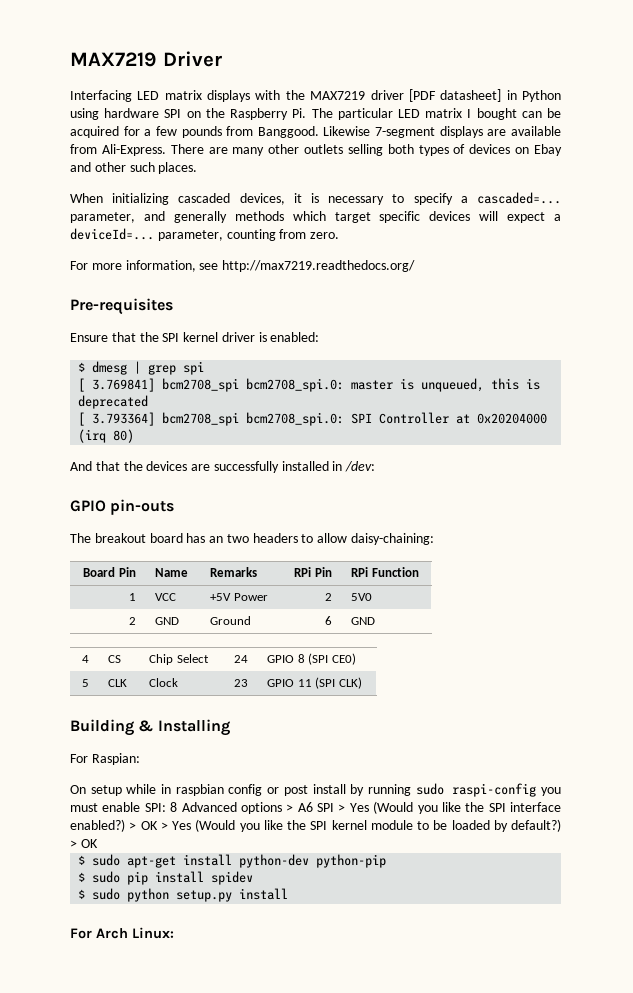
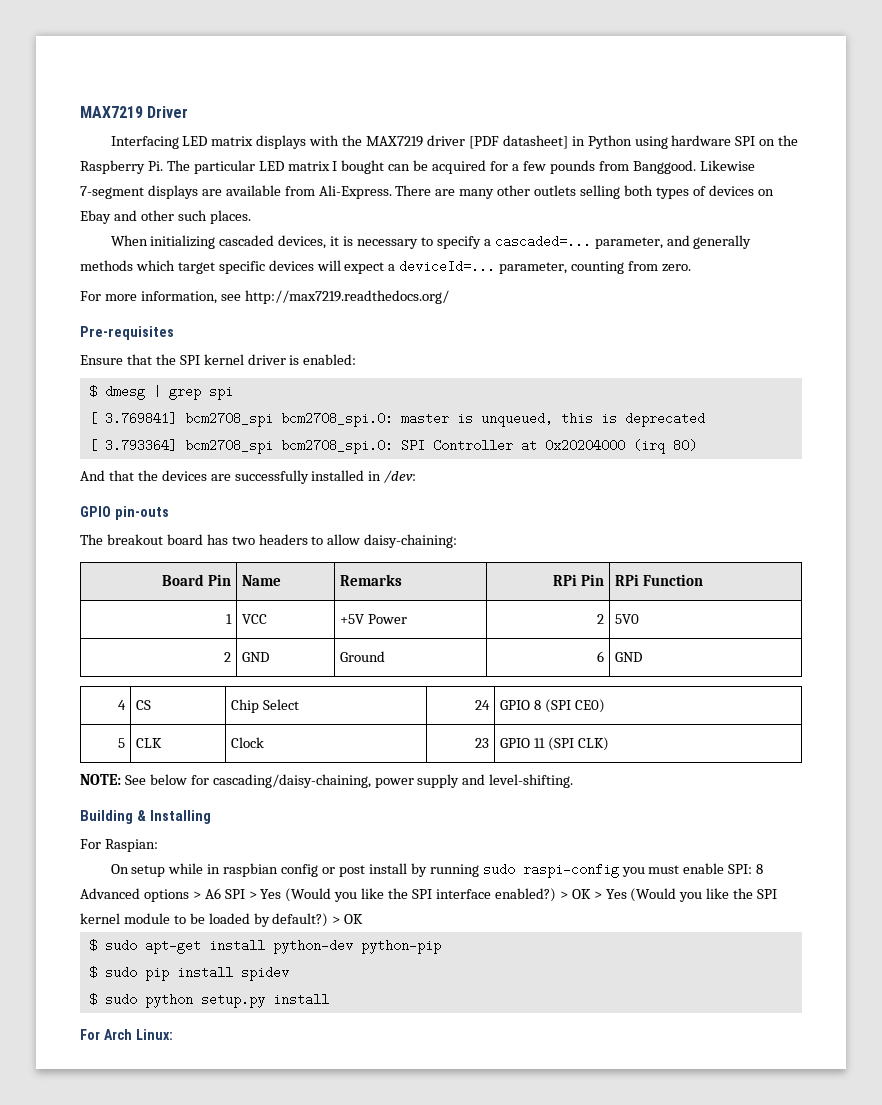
[209,536,224,543] an -> (228, 539) none
(362, 683) none -> [80,774,574,788] // NOTE: See below for cascading/daisy-chaining, power supply and level-shifting.

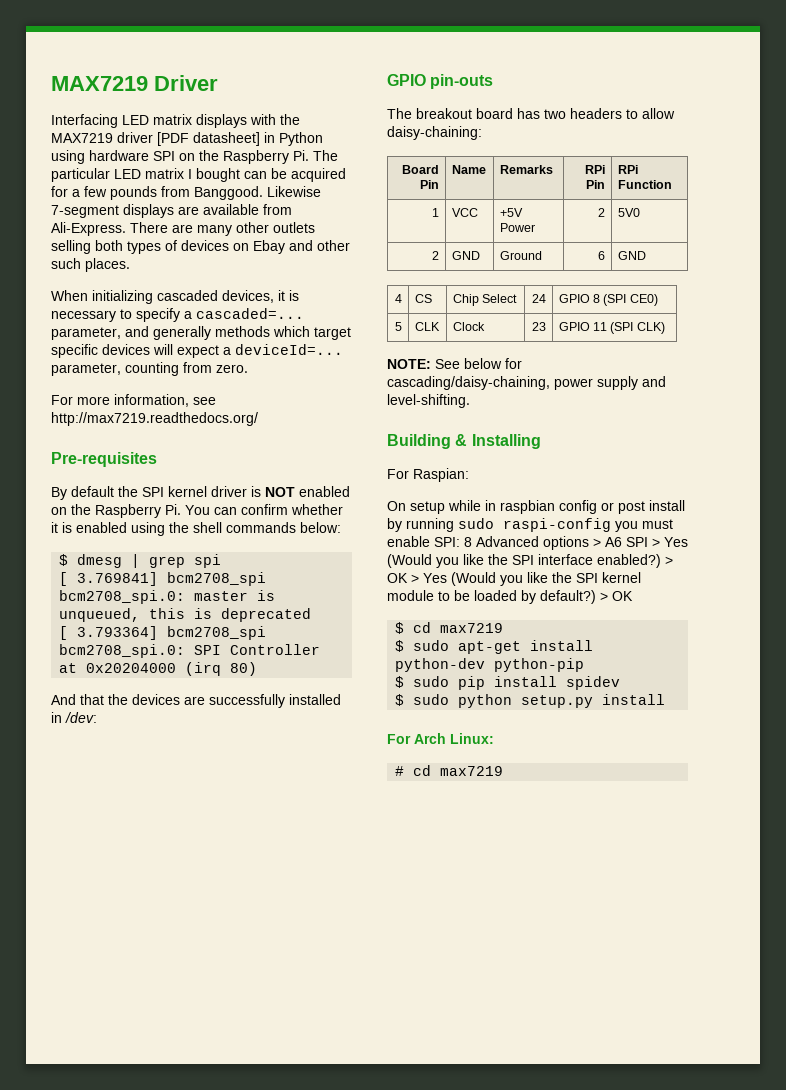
[80,354,152,365] Ensure that -> [51,486,114,500] By default
[303,354,357,365] enabled: -> [265,486,350,497] [51,504,343,518] [51,522,341,536] NOT enabled on the Raspberry Pi. You can confirm whether it is enabled using the shell commands below:
(364, 919) none -> [395,622,504,634] // $ cd max7219
(173, 1034) none -> [395,765,504,776] // # cd max7219

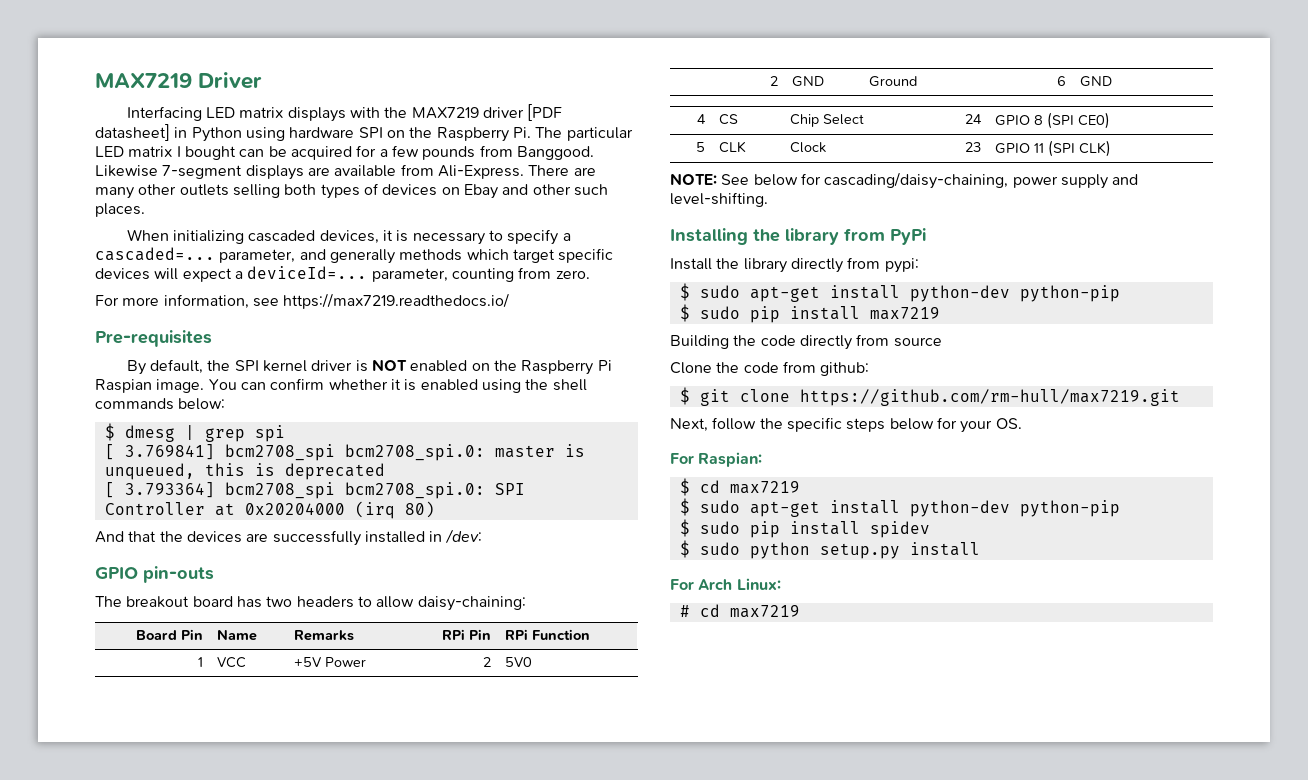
[51,412,258,426] http://max7219.readthedocs.org/ -> [283,293,510,309] https://max7219.readthedocs.io/
[71,486,114,497] default -> [149,359,203,374] default,
[165,504,181,515] Pi. -> [597,360,612,371] [95,379,205,393] Pi Raspian image.
[387,434,541,449] [387,468,469,482] [387,500,685,514] [387,518,673,532] [387,536,688,550] [387,554,673,568] [387,572,641,586] [387,590,633,604] Building & Installing // For Raspian: // On setup while in raspbian config or post install by running sudo raspi-config you must enable SPI: 8 Advanced options > A6 SPI > Yes (Would you like the SPI interface enabled?) > OK > Yes (Would you like the SPI kernel module to be loaded by default?) > OK -> [670,228,926,245] [670,257,919,273] [679,283,1120,302] [679,304,940,323] [670,334,942,350] [670,361,870,376] [679,387,1180,406] [670,417,1022,433] [670,452,763,467] Installing the library from PyPi // Install the library directly from pypi: // $ sudo apt-get install python-dev python-pip // $ sudo pip install max7219 // Building the code directly from source // Clone the code from github: // $ git clone https://github.com/rm-hull/max7219.git // Next, follow the specific steps below for your OS. // For Raspian:

